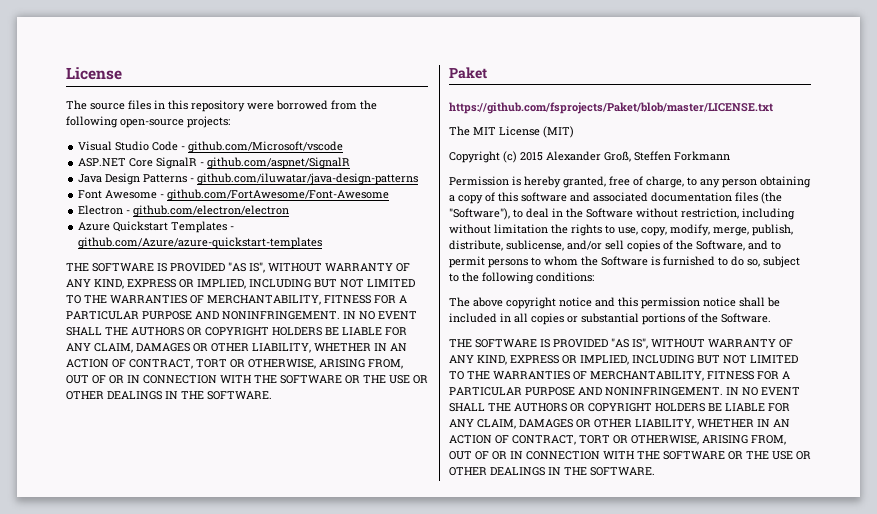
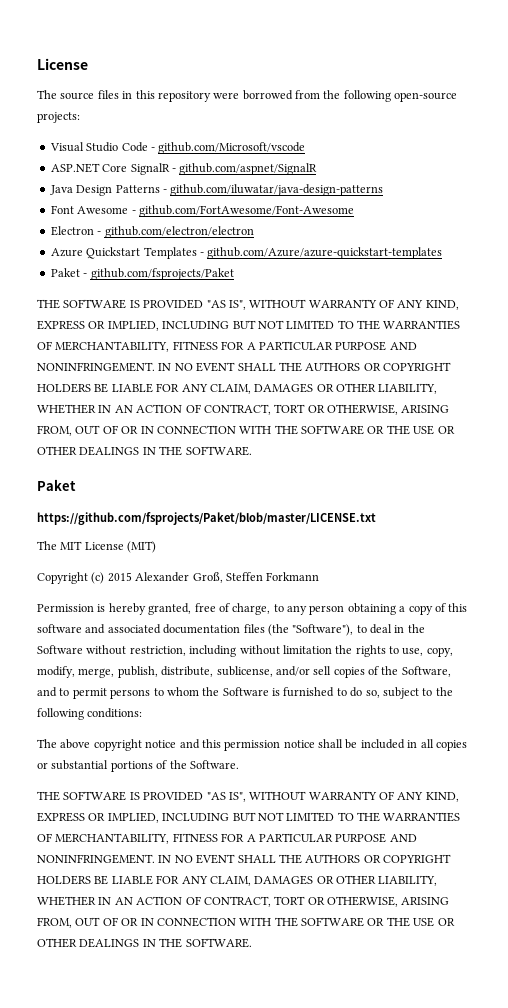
(323, 243) none -> [50,268,234,280] // Paket - github.com/fsprojects/Paket

